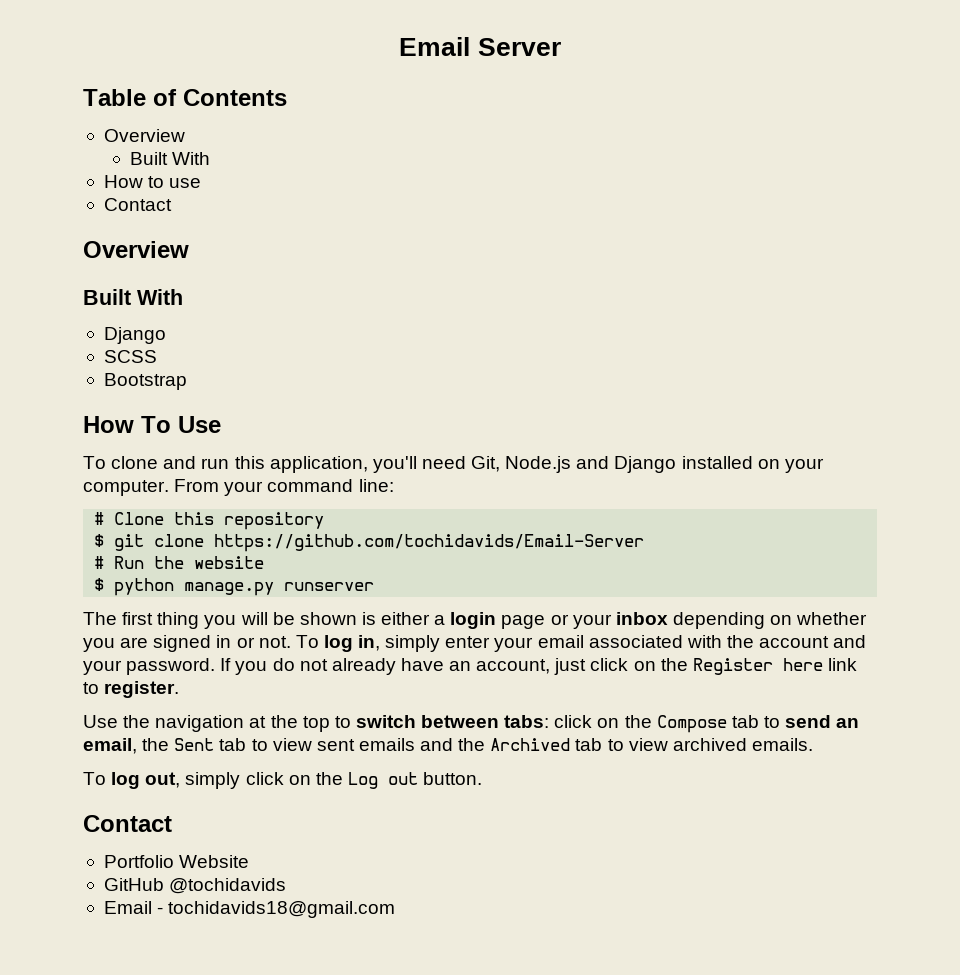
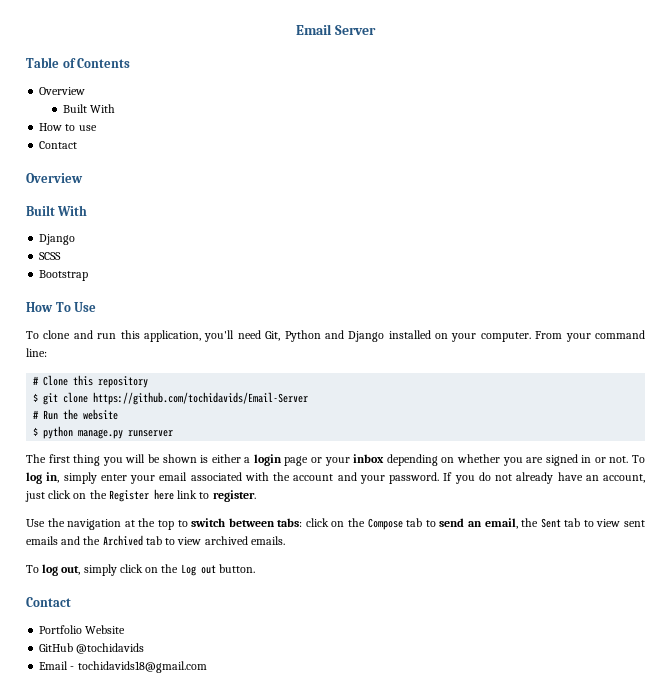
[505,456,572,473] Node.js -> [284,330,321,342] Python

